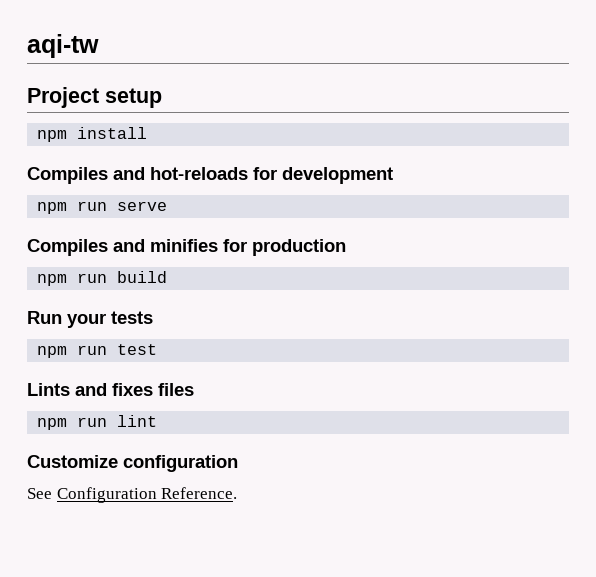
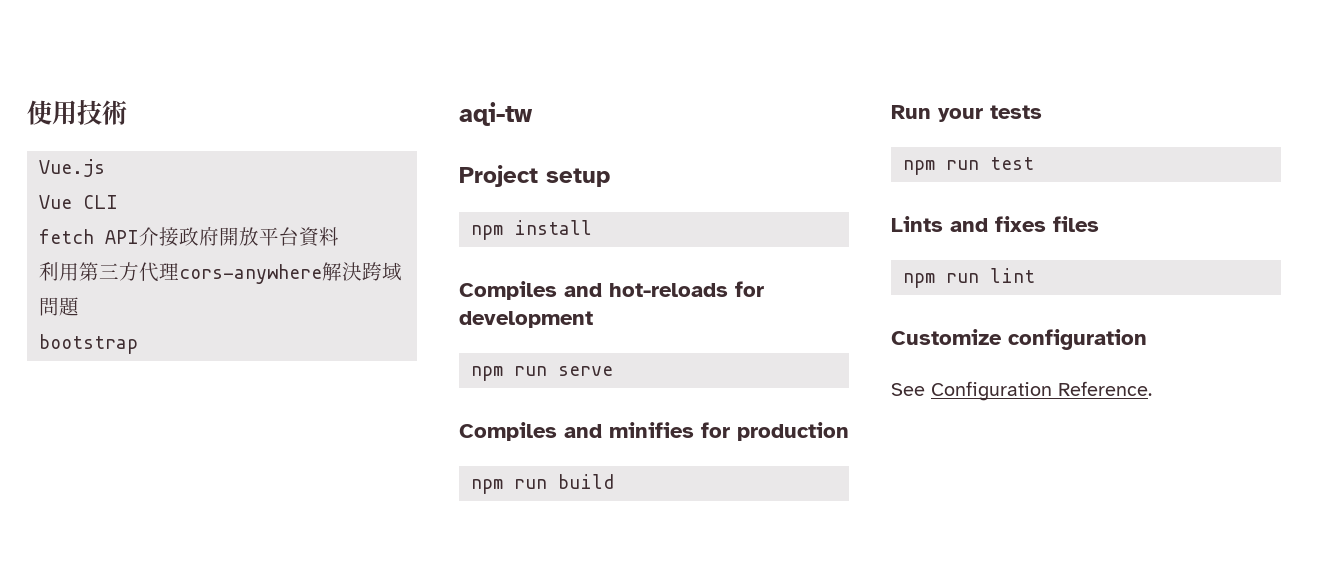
(27, 46) none -> [27,100,127,125] [39,159,105,177] [39,195,118,209] [39,226,339,247] [39,262,402,284] [39,297,79,316] [39,334,138,354] 使用技術 // Vue.js // Vue CLI // fetch API介接政府開放平台資料 // 利用第三方代理cors-anywhere解決跨域問題 // bootstrap //

